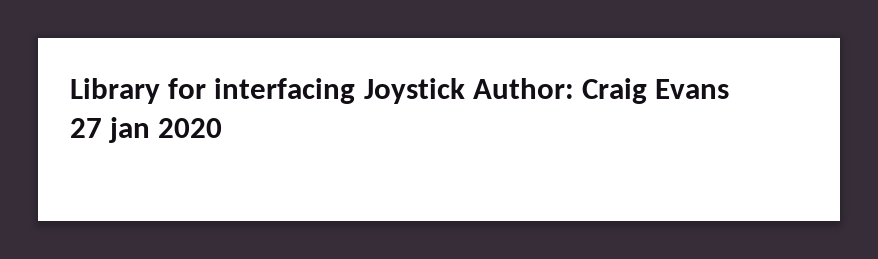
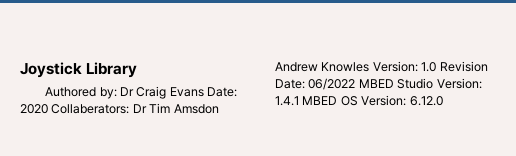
(70, 91) none -> [20,62,82,78] Joystick
[168,78,730,104] [70,117,223,143] for interfacing Joystick Author: Craig Evans 27 jan 2020 -> [45,86,238,99] [20,103,219,114] [275,61,488,72] [275,78,482,90] [275,95,443,106] // Authored by: Dr Craig Evans Date: 2020 Collaberators: Dr Tim Amsdon Andrew Knowles Version: 1.0 Revision Date: 06/2022 MBED Studio Version: 1.4.1 MBED OS Version: 6.12.0

